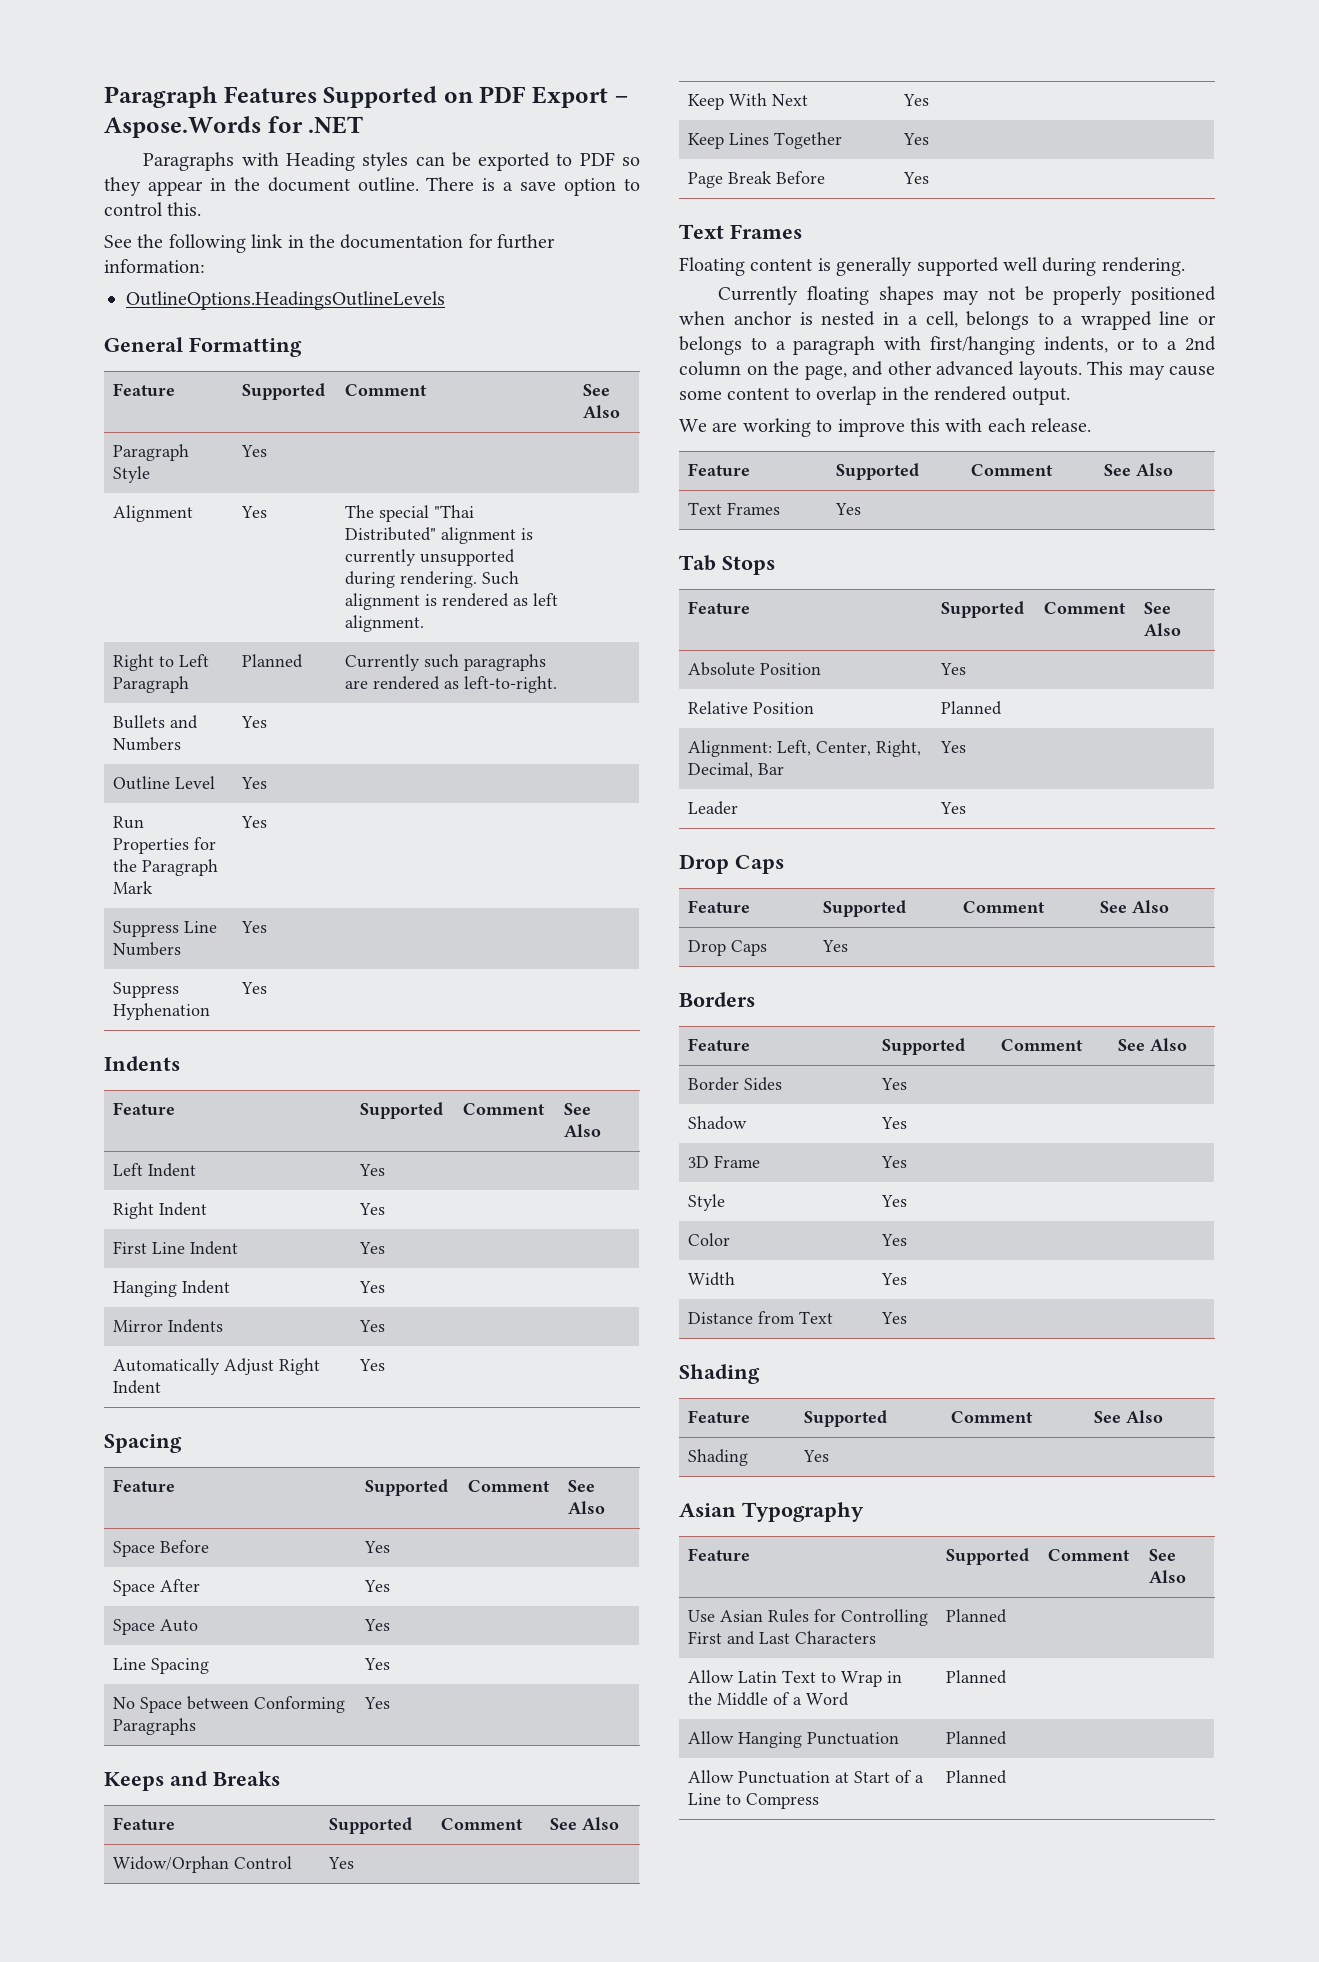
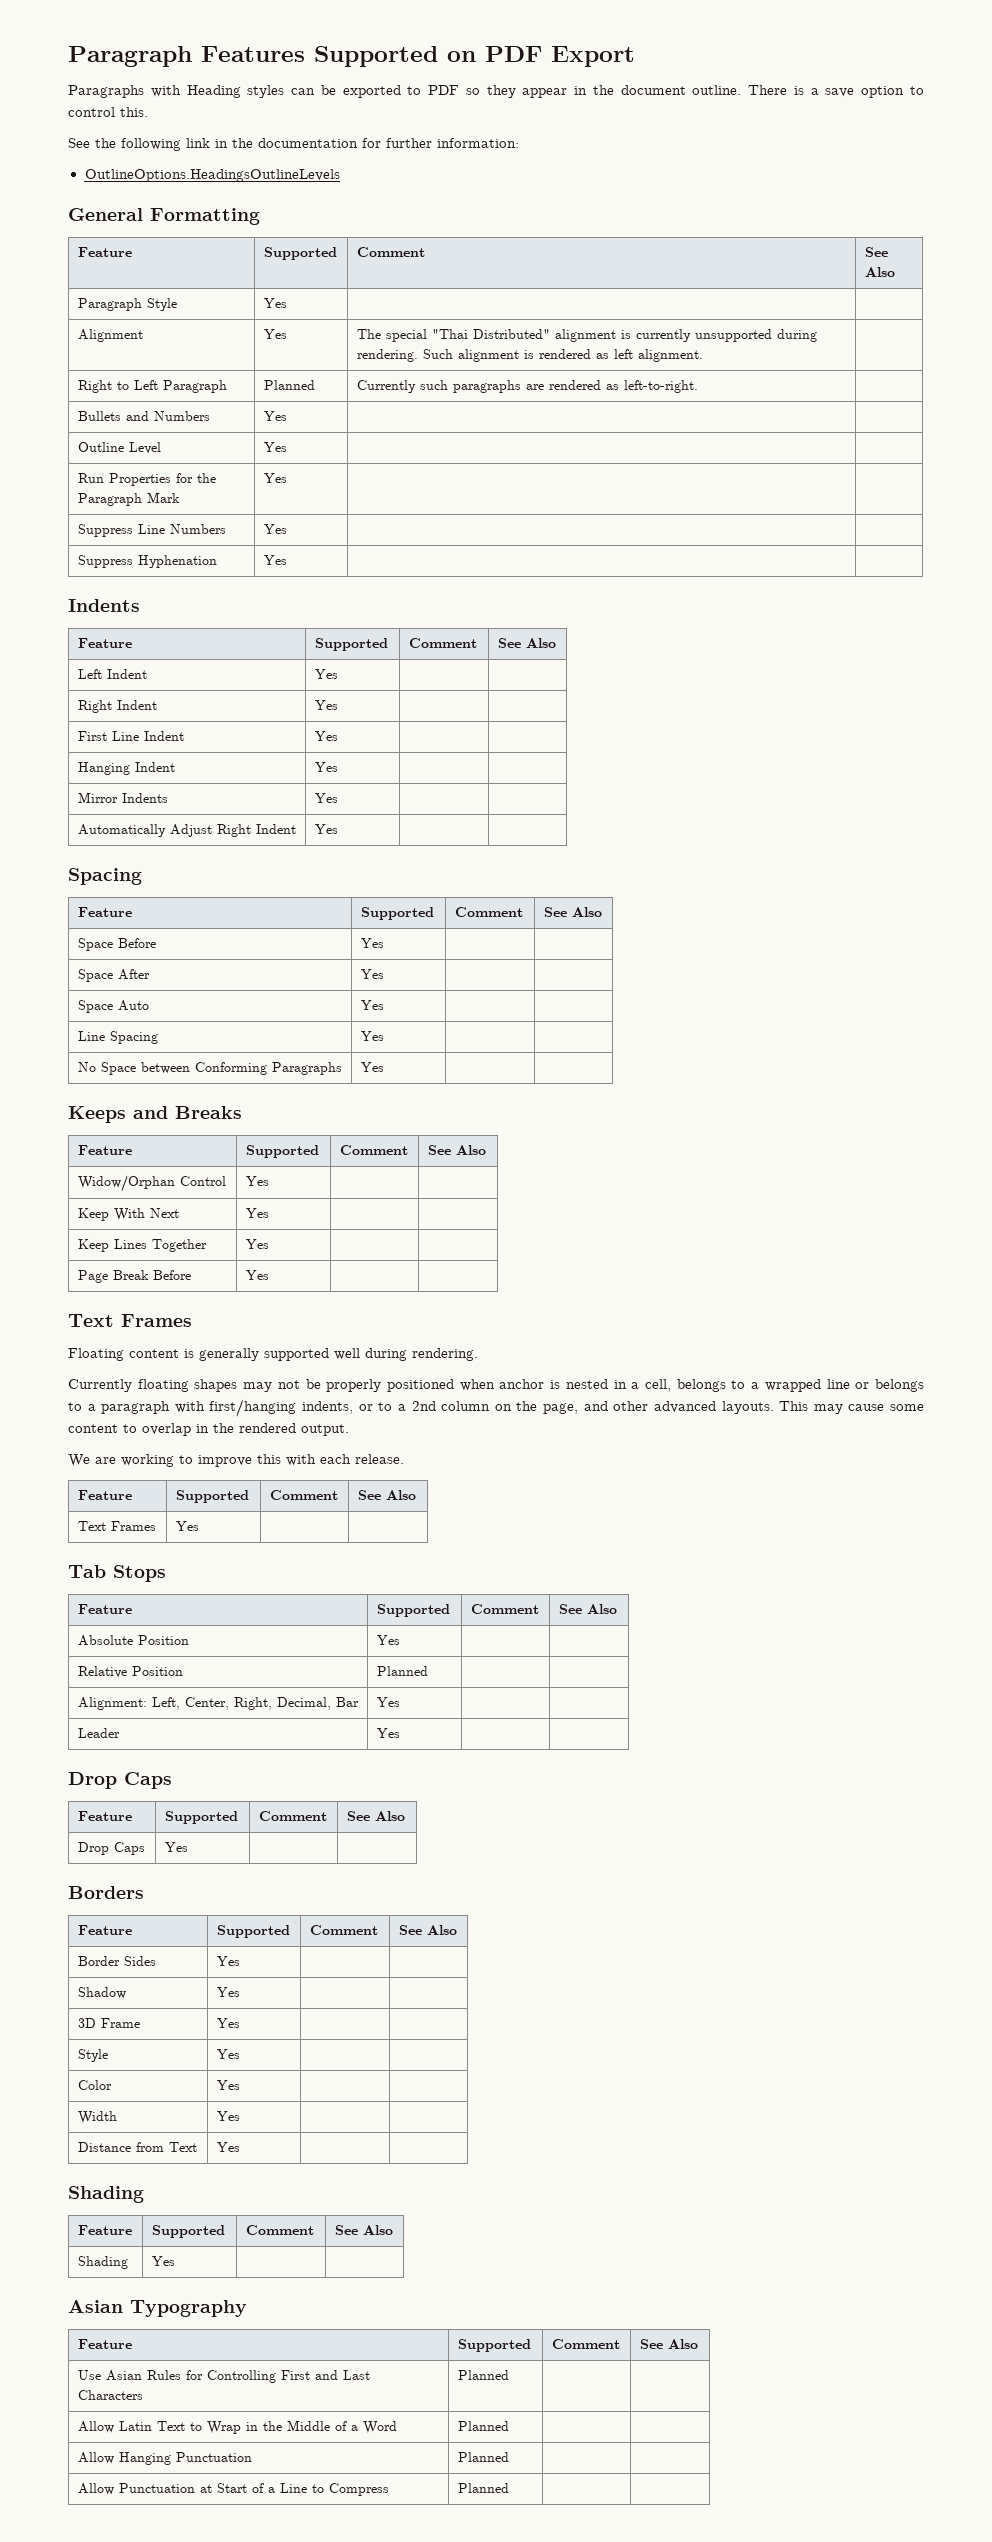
[614,96,628,103] [104,116,364,138] – Aspose.Words for .NET -> (635, 56) none

